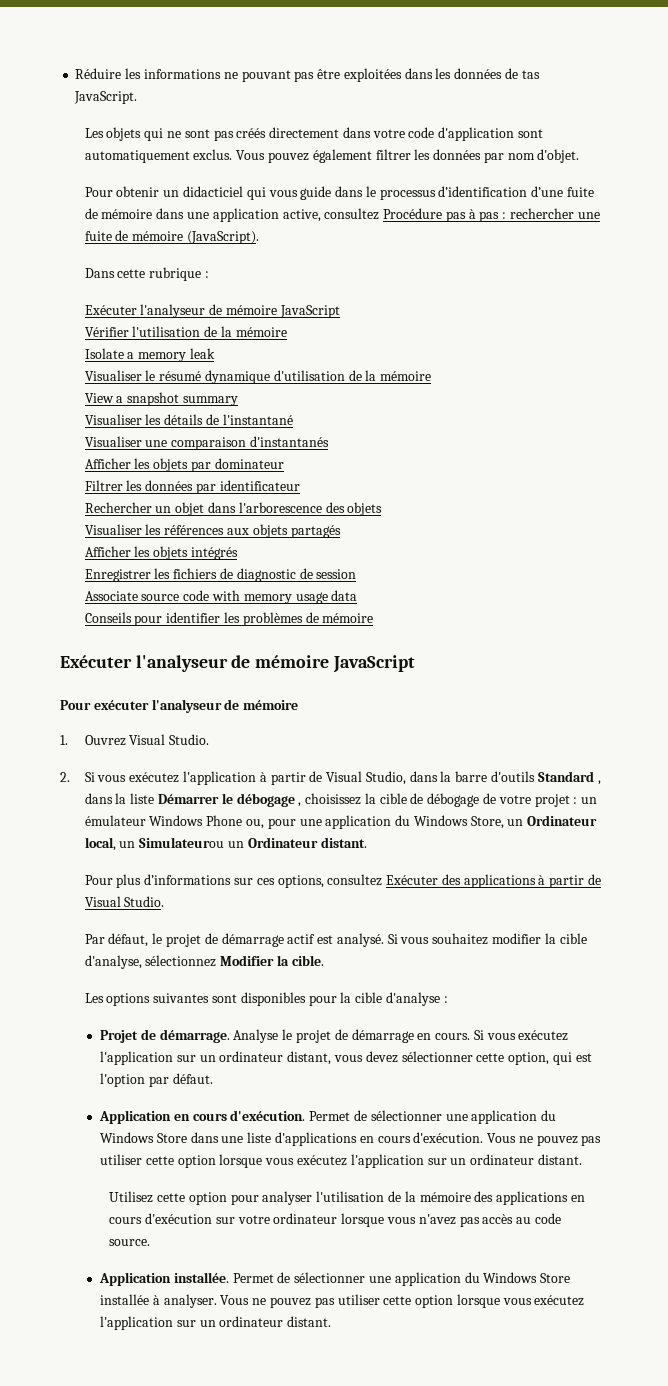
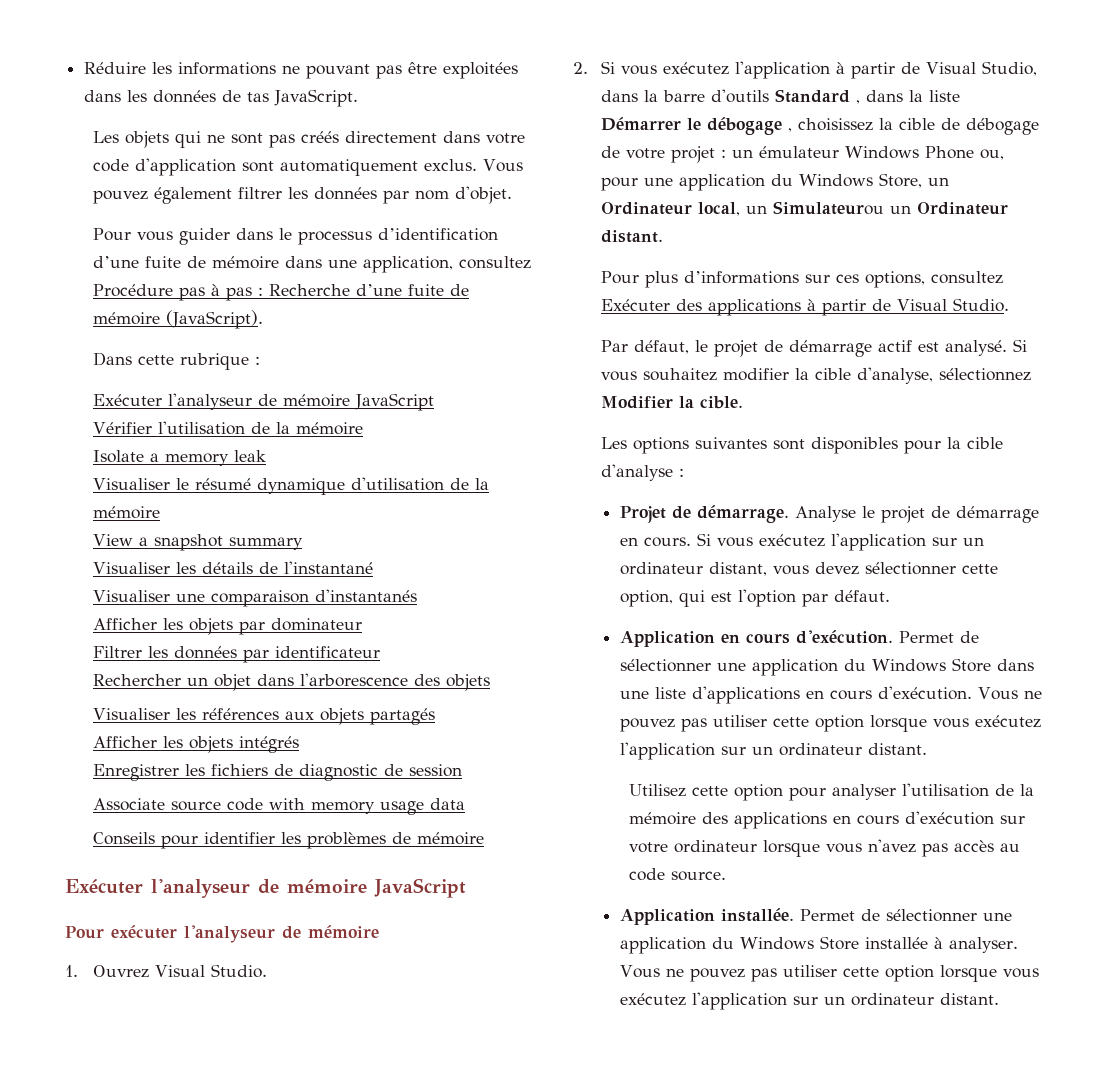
[116,186,332,200] obtenir un didacticiel qui vous guide -> [136,228,230,245] vous guider
[212,208,321,222] application active, -> [362,256,453,273] application,
[510,208,600,219] rechercher une -> [268,284,402,296] Recherche d’une

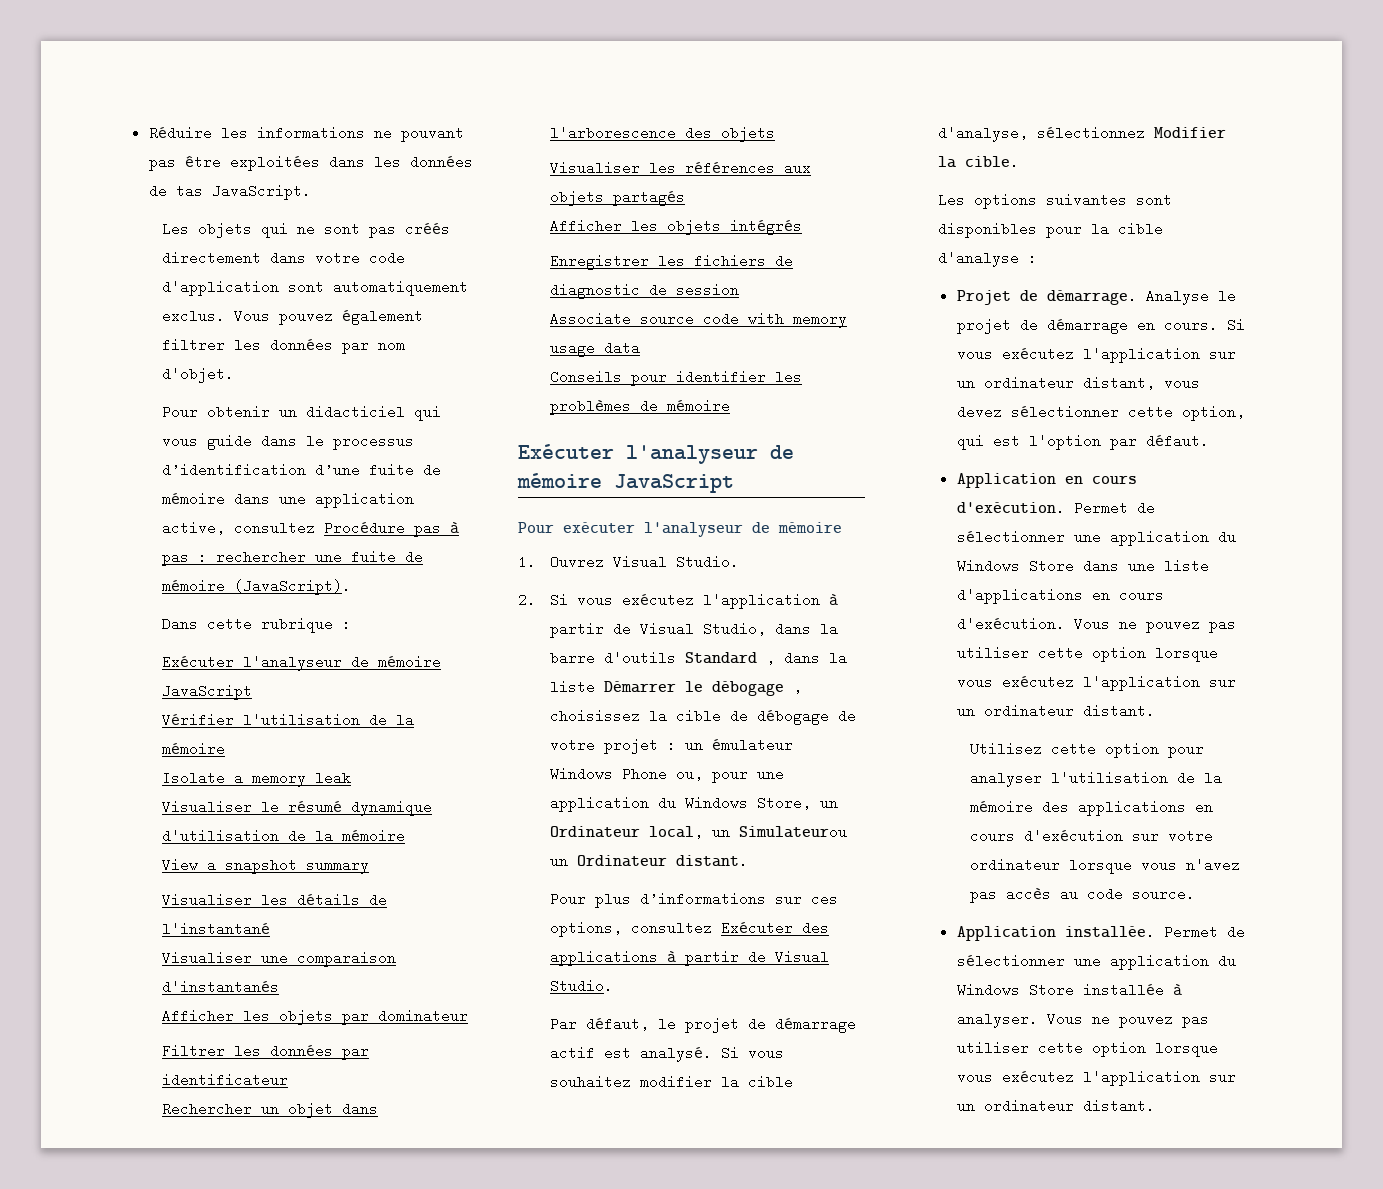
[136,228,230,245] vous guider -> [207,405,442,421] [162,434,253,450] obtenir un didacticiel qui vous guide
[362,256,453,273] application, -> [315,492,415,508] [162,521,226,535] application active,
[268,284,402,296] Recherche d’une -> [216,550,343,564] rechercher une

